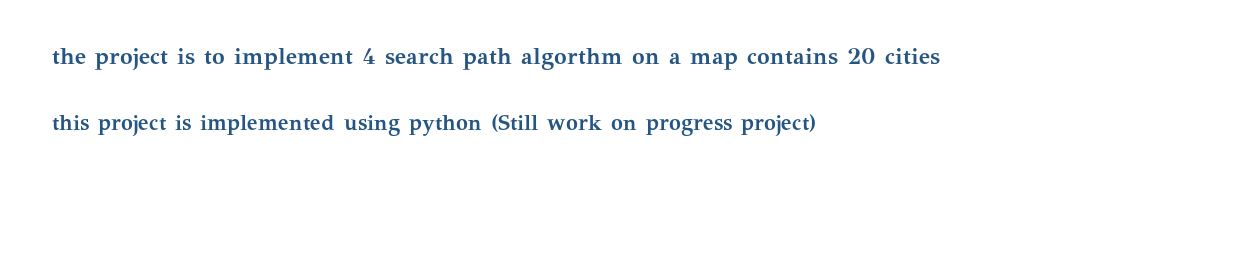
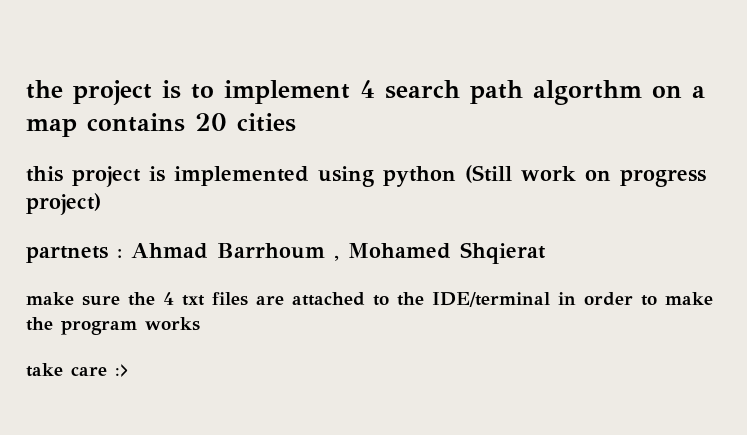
(816, 125) none -> [26,242,546,264] [26,292,713,307] [26,317,200,335] [26,363,129,377] // partnets : Ahmad Barrhoum , Mohamed Shqierat // make sure the 4 txt files are attached to the IDE/terminal in order to make the program works // take care :>

